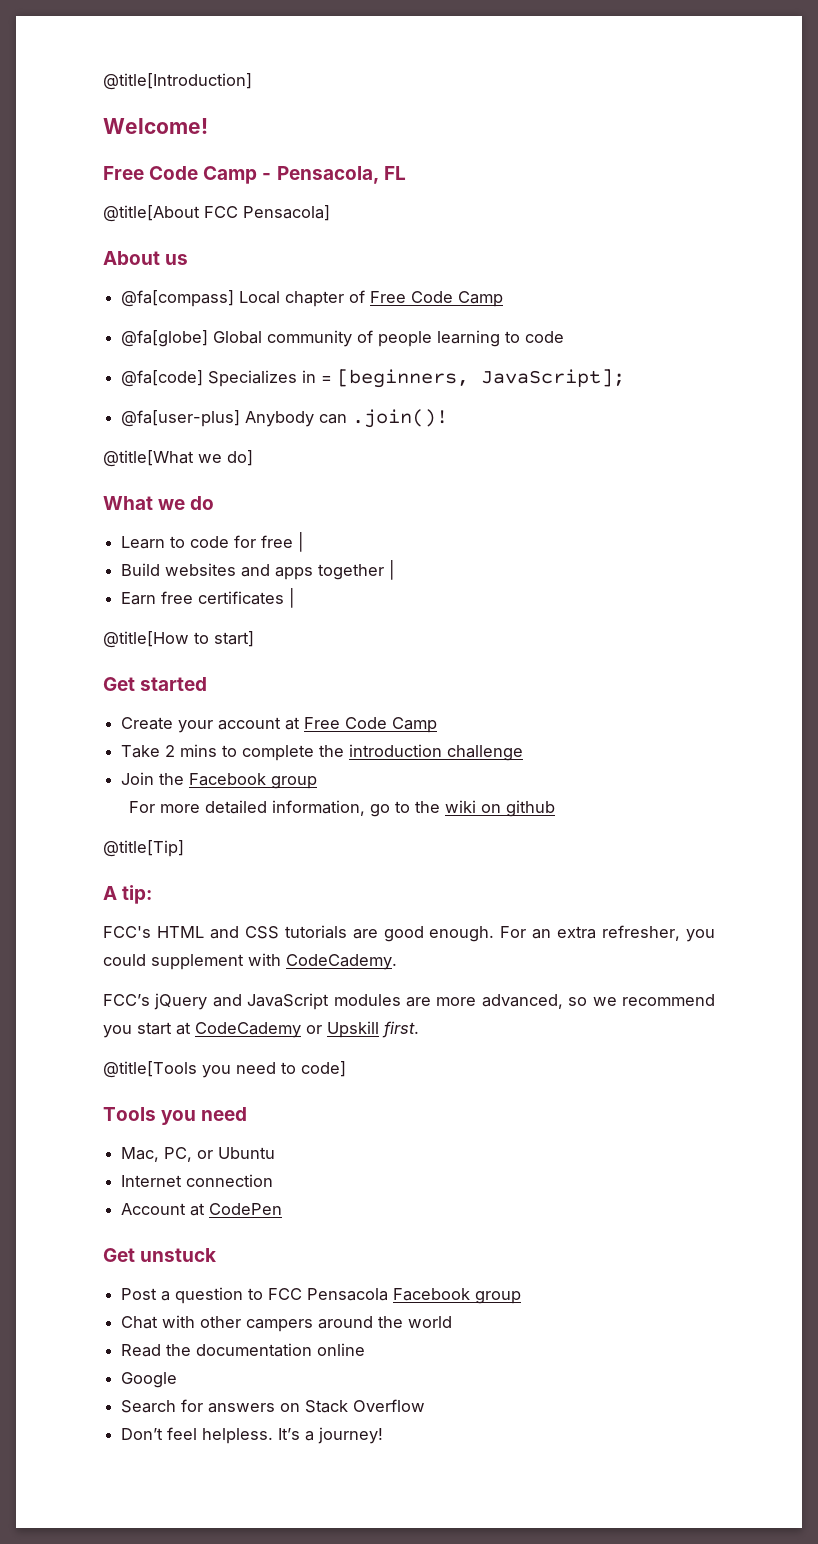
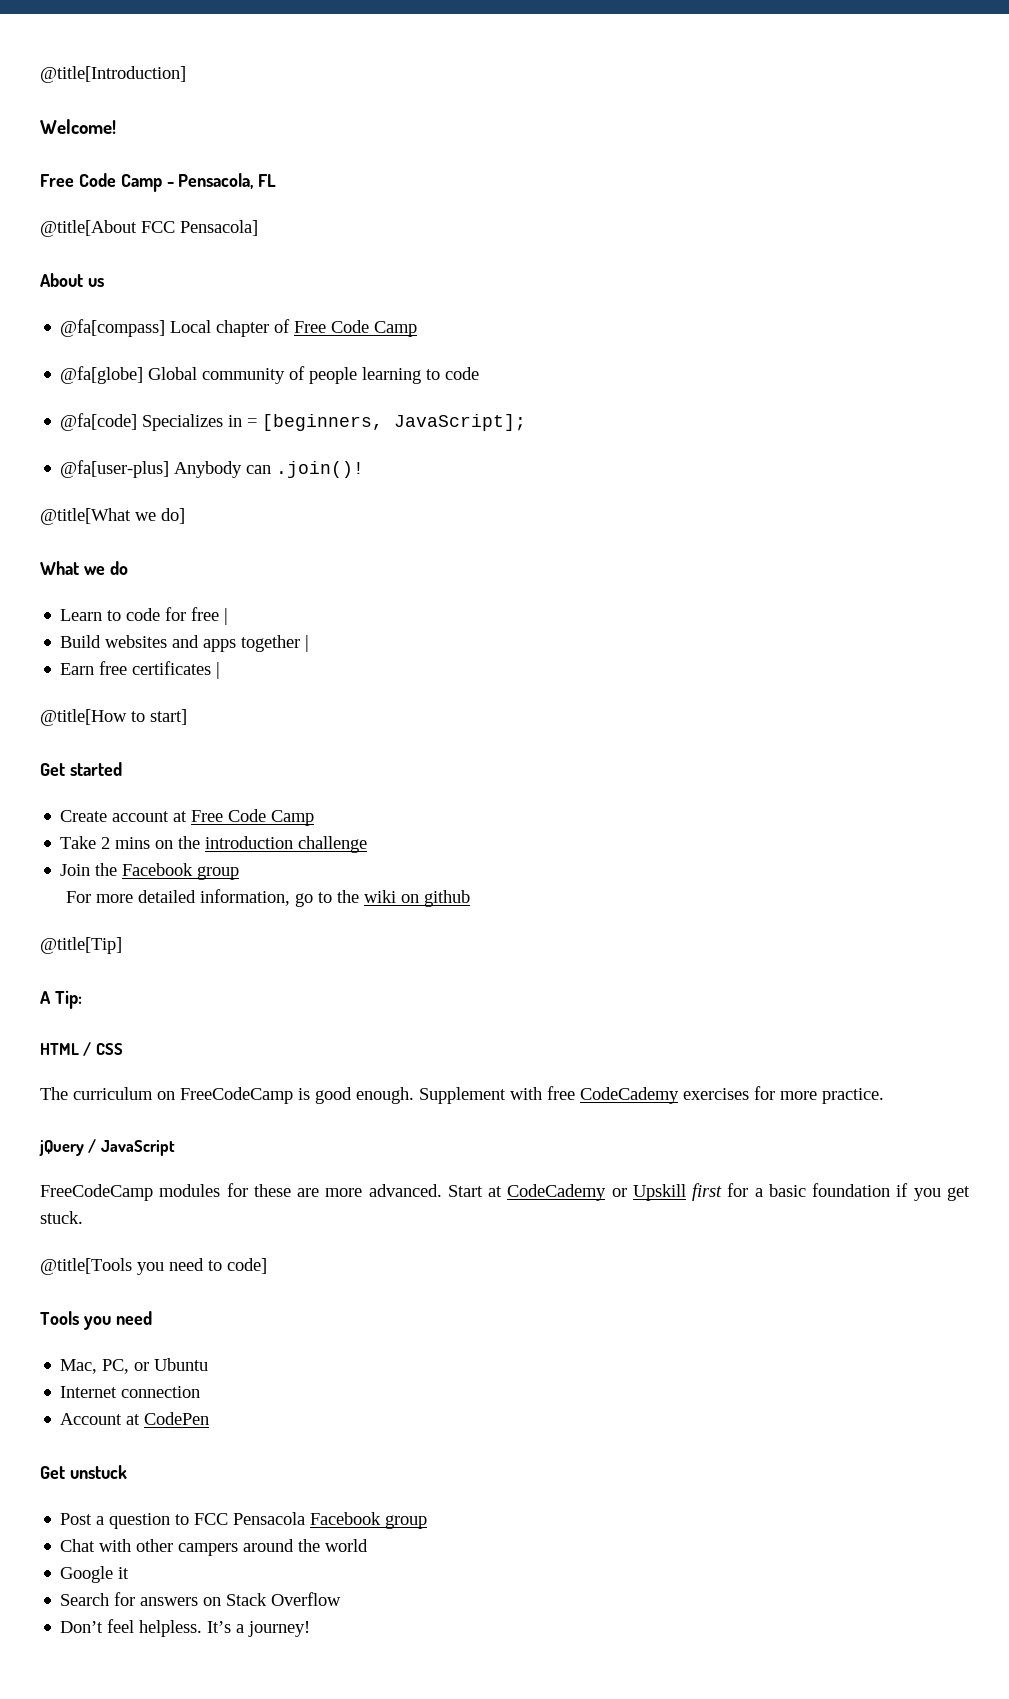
[178,720,214,733] your -> (108, 816) none
[222,745,315,761] to complete -> [155,840,174,849] on
[122,885,153,904] [103,925,715,942] [103,953,397,970] [103,993,715,1010] [103,1021,419,1038] tip: // FCC's HTML and CSS tutorials are good enough. For an extra refresher, you could supplement with CodeCademy. // FCC’s jQuery and JavaScript modules are more advanced, so we recommend you start at CodeCademy or Upskill first. -> [54,990,82,1009] [40,1042,123,1056] [40,1086,884,1104] [39,1139,175,1156] [40,1183,971,1201] [40,1211,83,1224] Tip: // HTML / CSS // The curriculum on FreeCodeCamp is good enough. Supplement with free CodeCademy exercises for more practice. // jQuery / JavaScript // FreeCodeCamp modules for these are more advanced. Start at CodeCademy or Upskill first for a basic foundation if you get stuck.
[121,1343,366,1357] // Read the documentation online -> (369, 1545) none
(178, 1380) none -> [118,1567,130,1579] it

